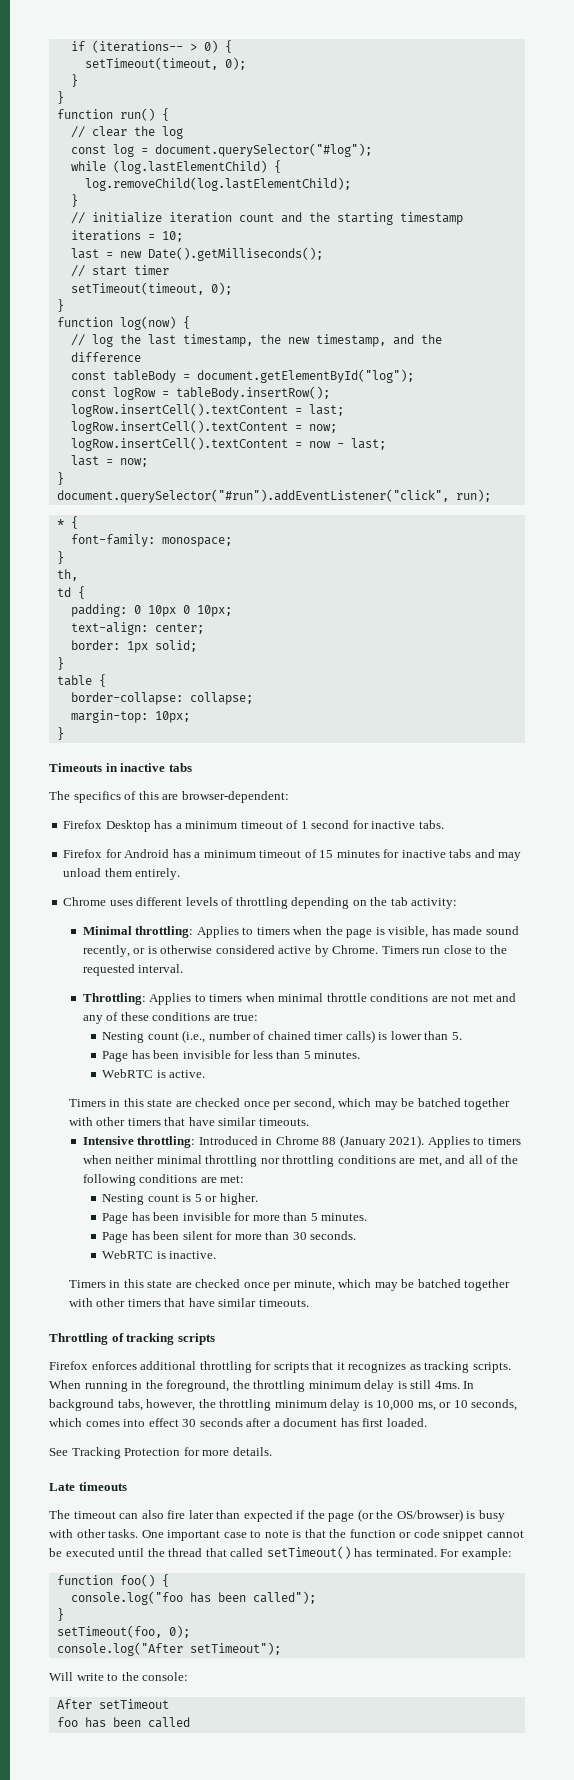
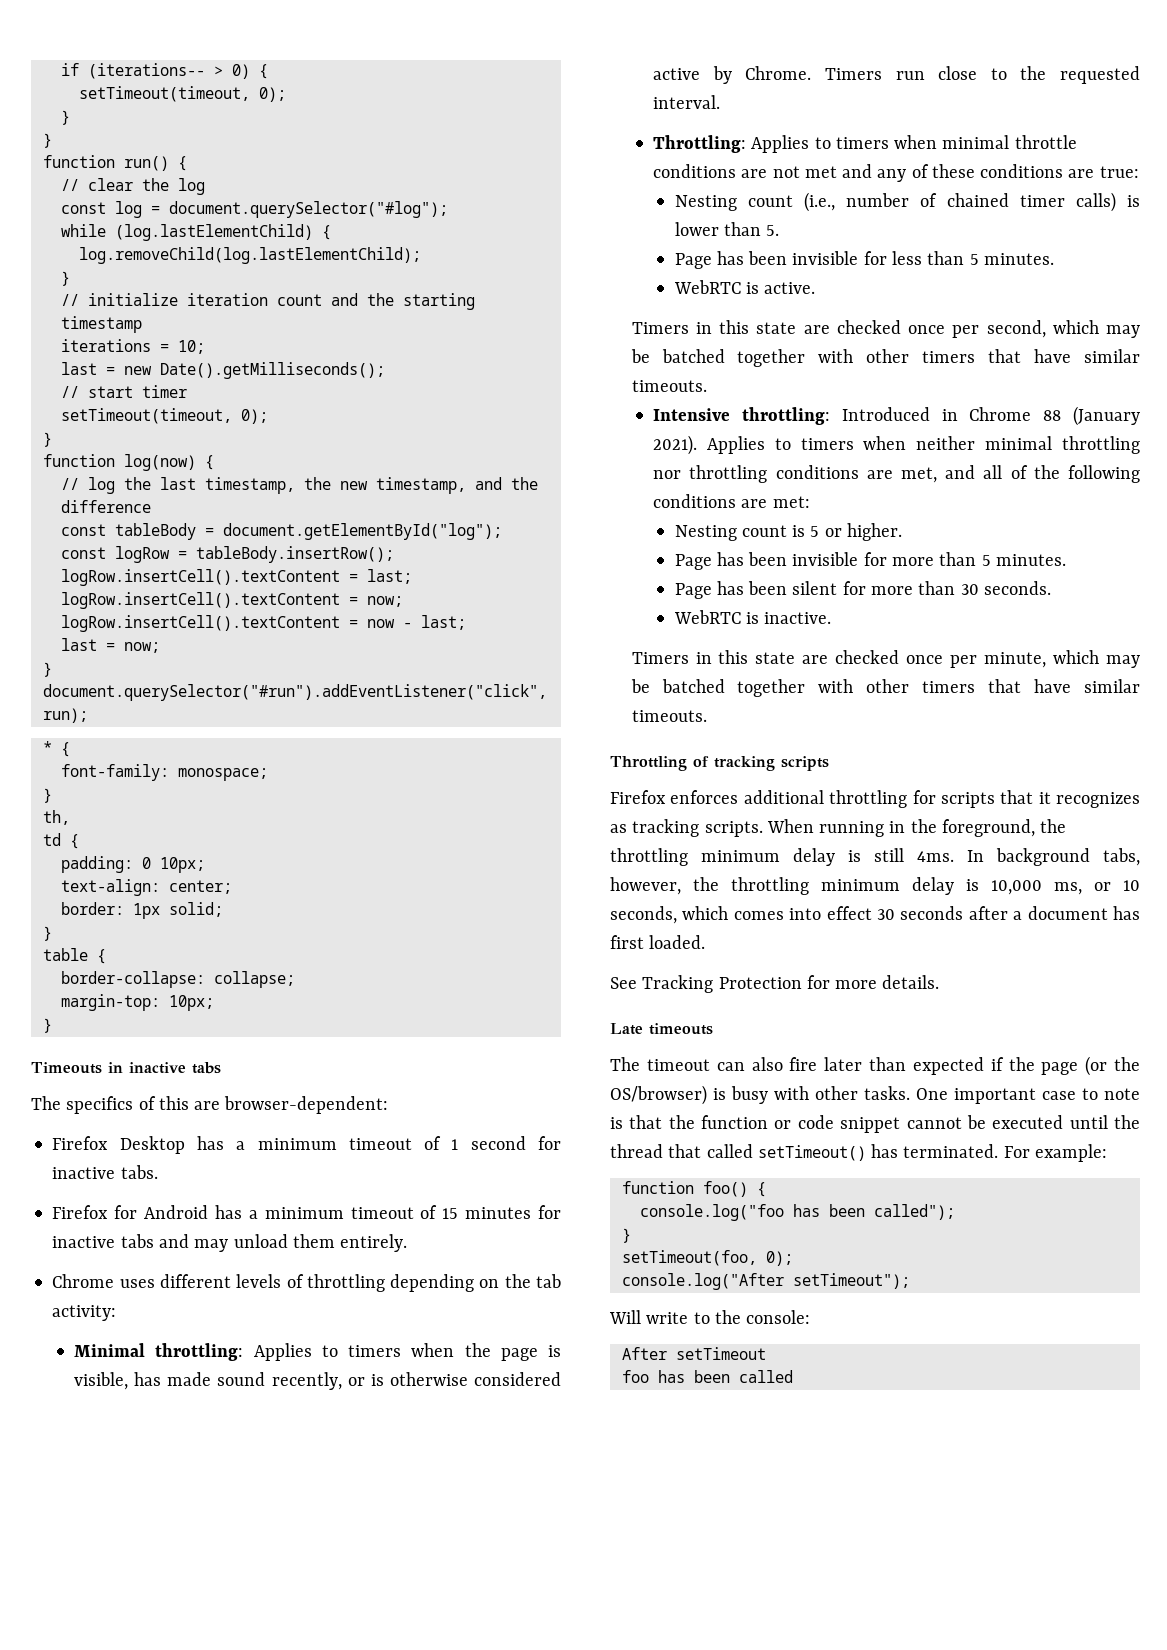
[147,605,190,617] 10px 0 -> (151, 863) none

